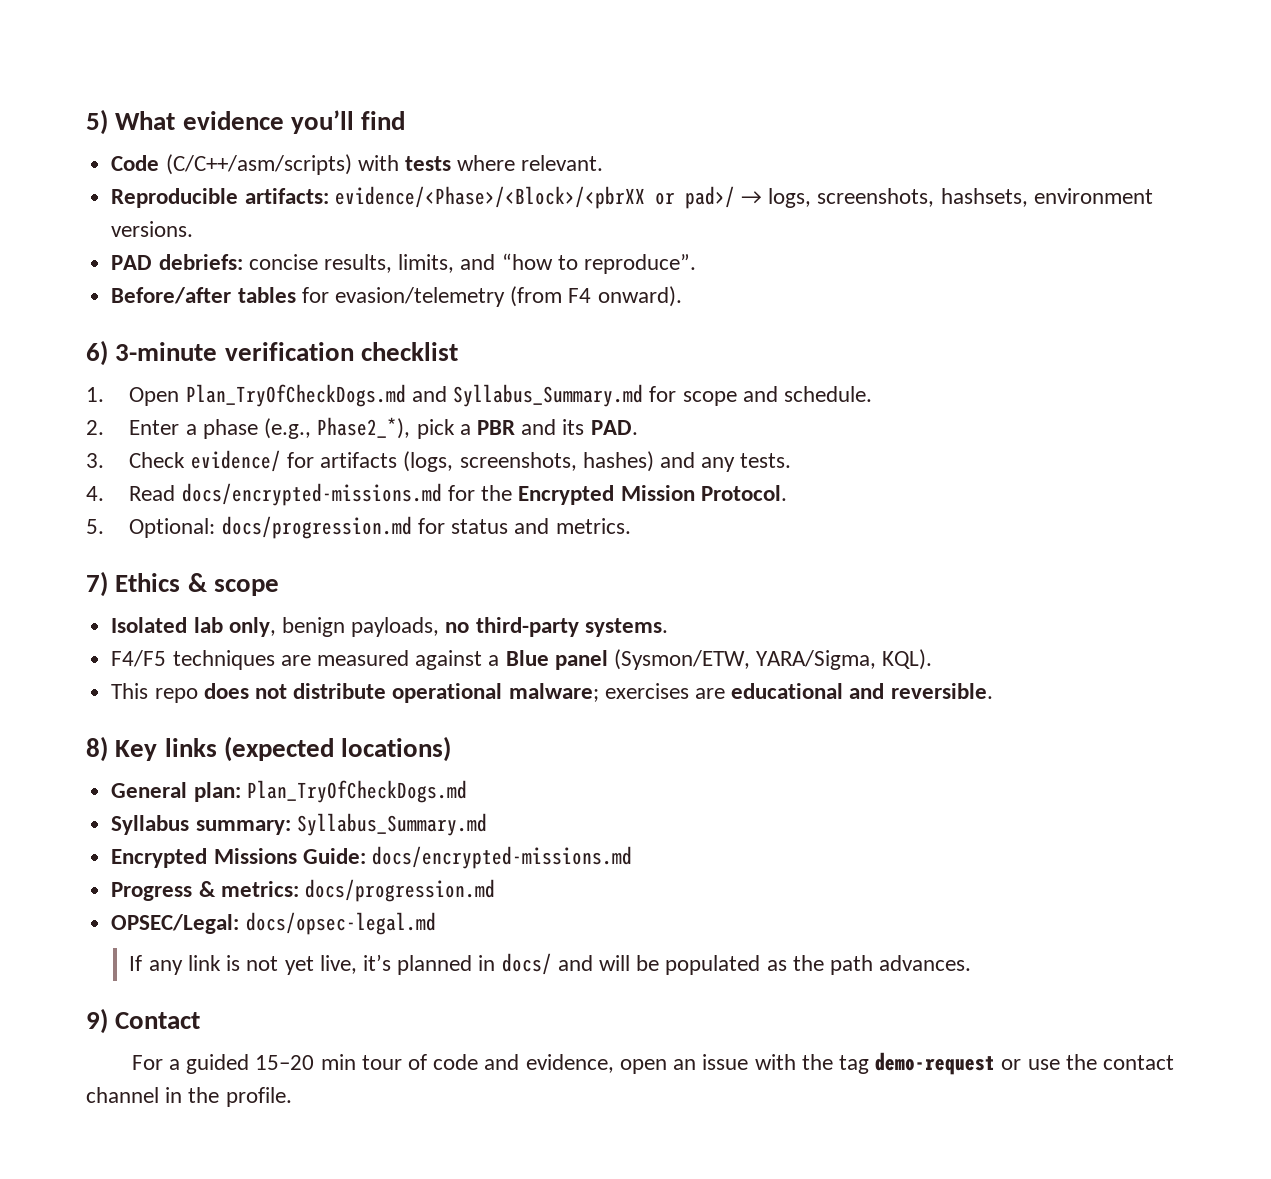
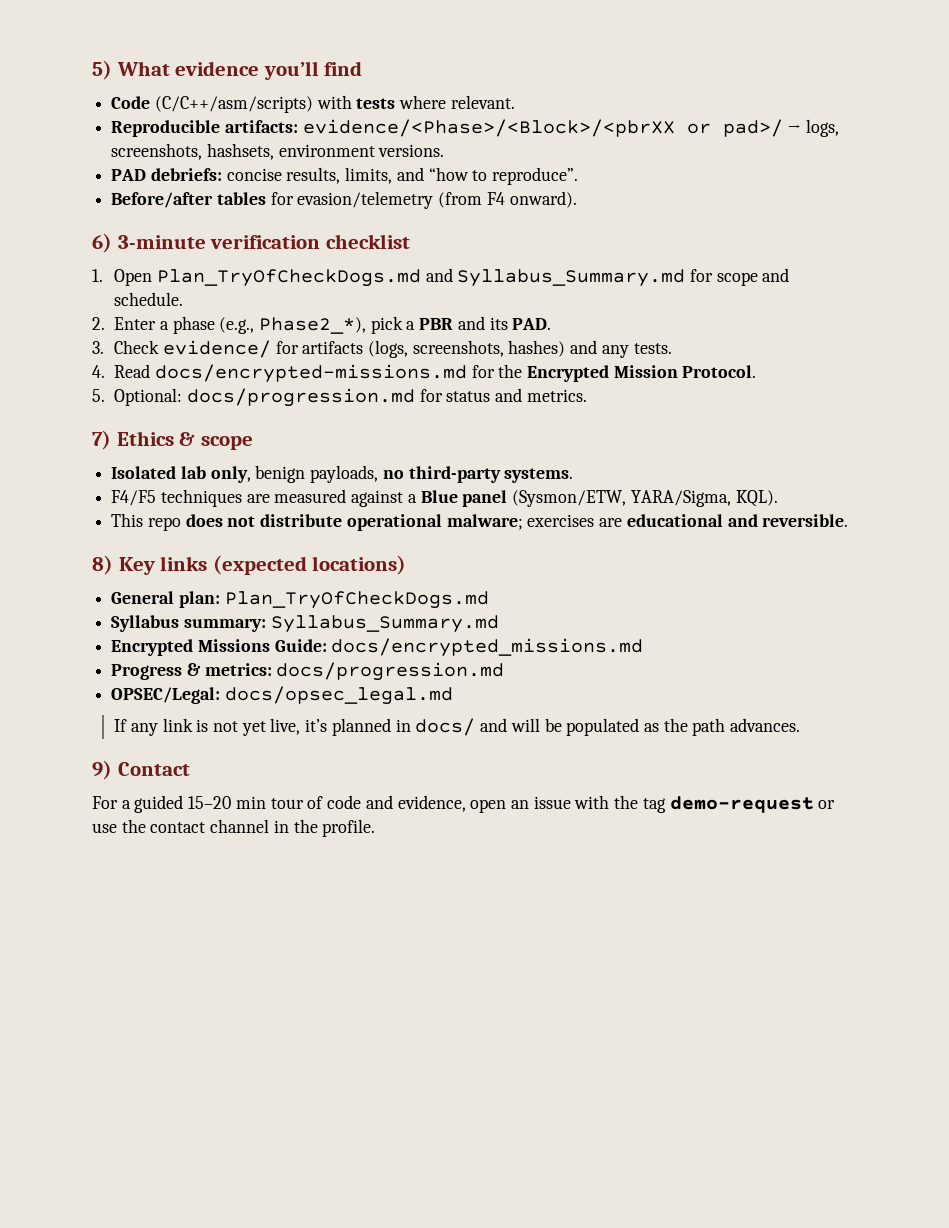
[371,846,632,869] docs/encrypted-missions.md -> [331,638,644,657] docs/encrypted_missions.md
[245,912,436,935] docs/opsec-legal.md -> [224,686,453,705] docs/opsec_legal.md

